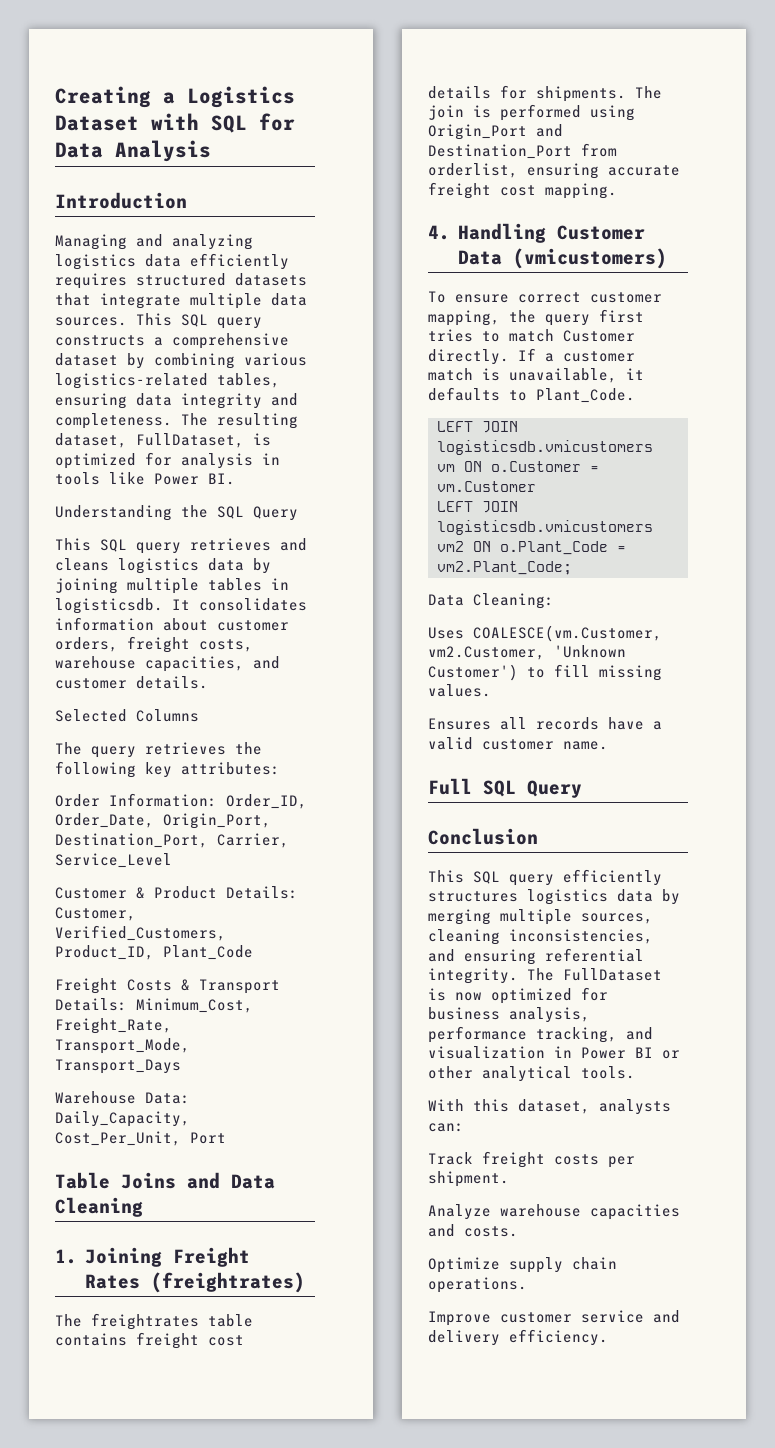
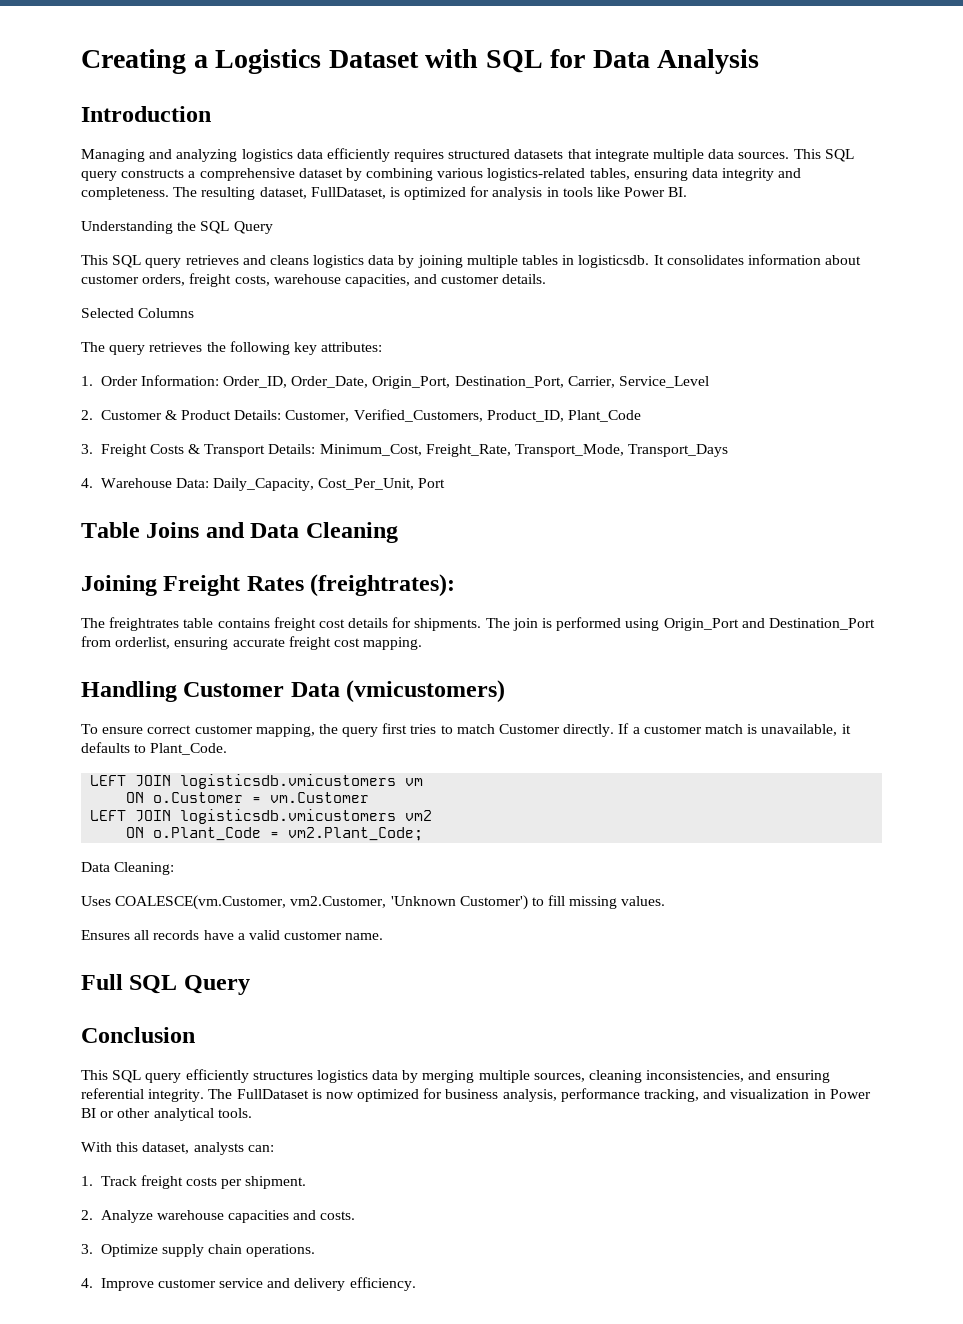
(280, 768) none -> [81,376,93,386] 1.
(172, 860) none -> [81,410,93,420] 2.
(253, 952) none -> [81,444,93,454] 3.
(181, 1066) none -> [81,478,93,488] 4.
[55,1249,77,1264] 1. -> (398, 532) none
[150,1272,305,1293] (freightrates) -> [310,574,456,597] (freightrates):
[428,225,450,240] 4. -> (423, 643) none
(455, 468) none -> (424, 782) //
(464, 546) none -> (433, 815) //
(464, 1127) none -> [81,1176,93,1186] 1.
(509, 1179) none -> [81,1210,93,1220] 2.
(518, 1231) none -> [81,1244,93,1254] 3.
(527, 1285) none -> [81,1278,93,1288] 4.

